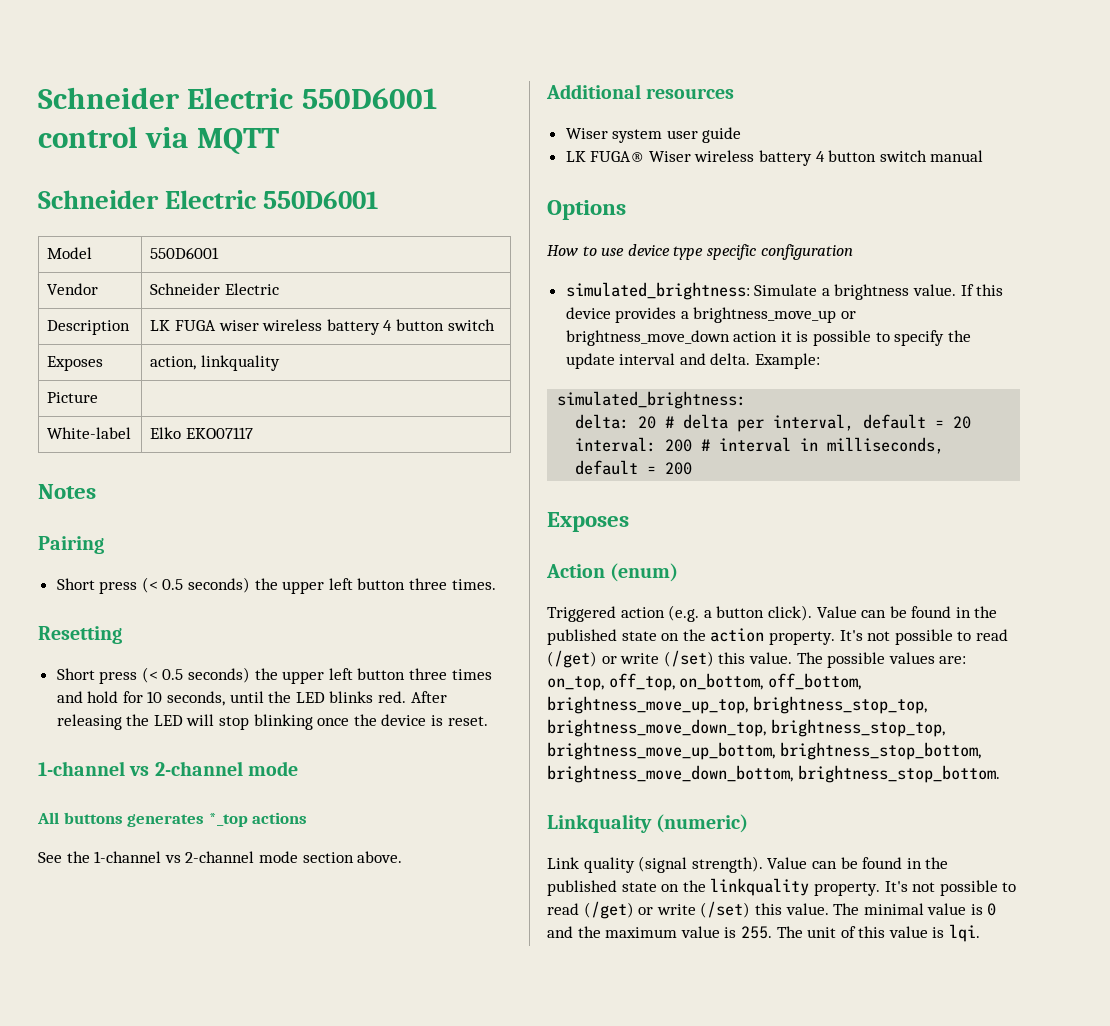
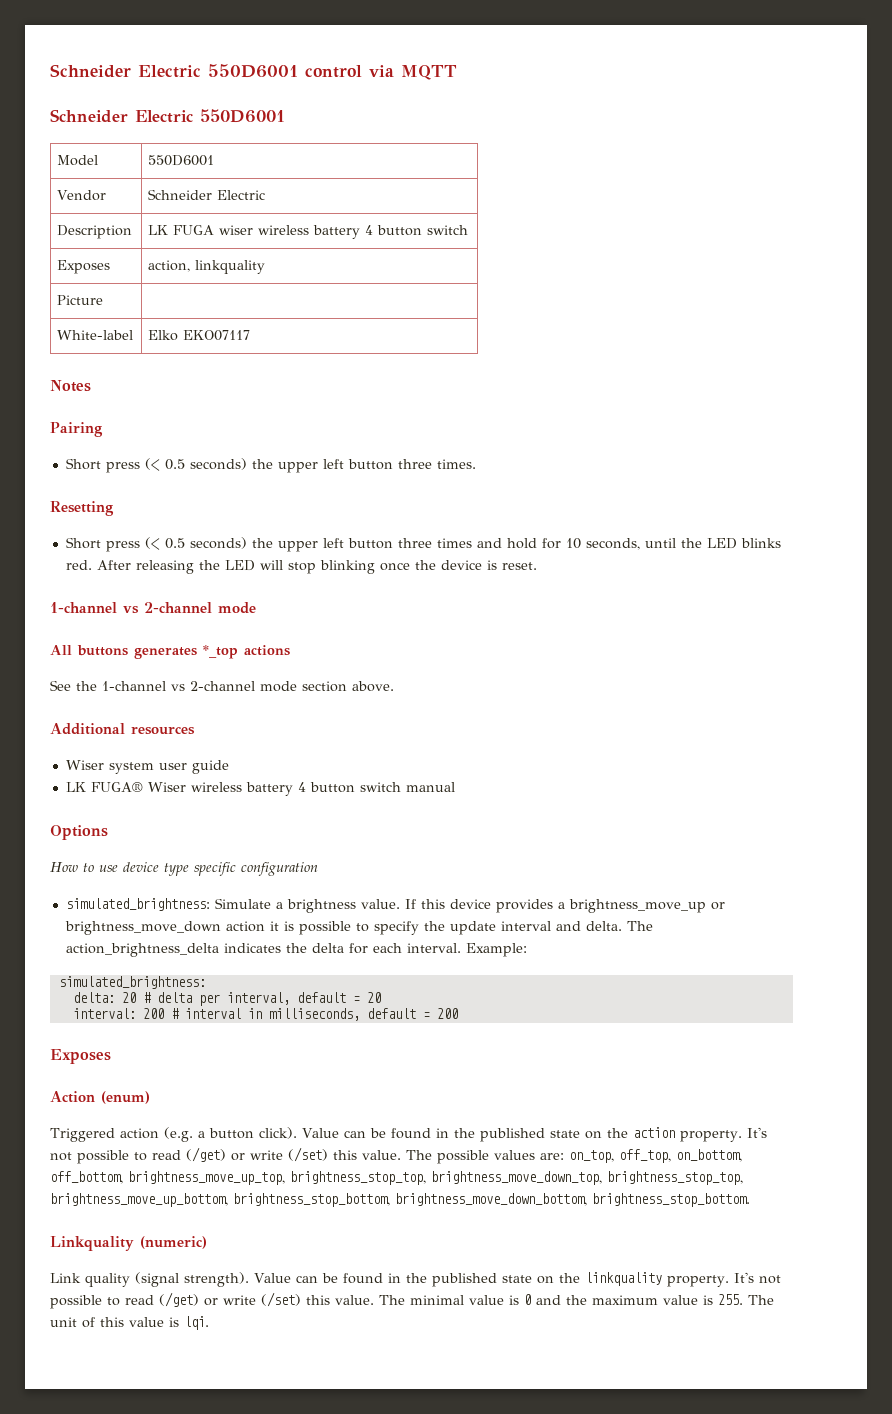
(751, 359) none -> [626,921,653,931] [65,943,461,957] The action_brightness_delta indicates the delta for each interval.

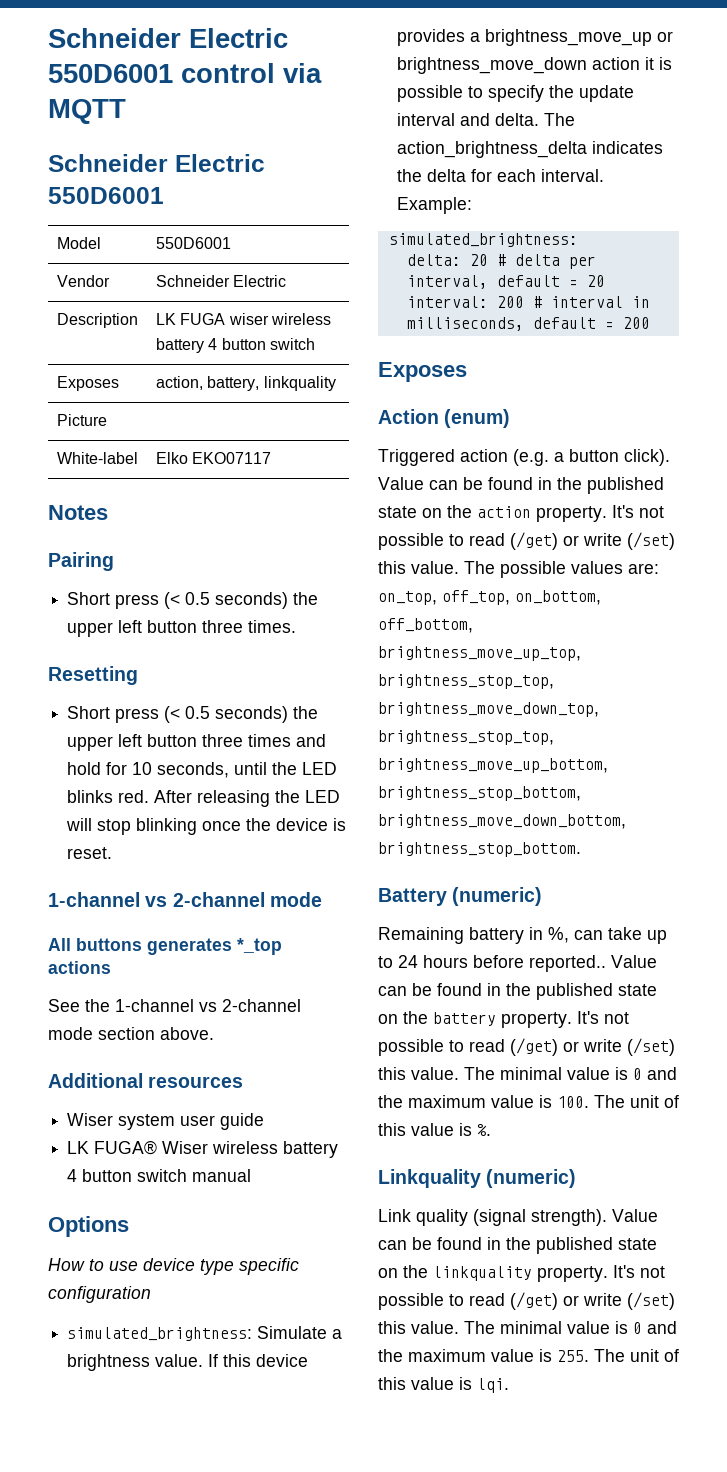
(191, 266) none -> [207,376,260,391] battery,
(750, 1200) none -> [378,887,543,906] [378,927,667,944] [378,955,657,972] [378,983,657,1000] [378,1011,629,1028] [378,1038,675,1056] [378,1067,677,1080] [378,1095,679,1108] [378,1123,491,1136] // Battery (numeric) // Remaining battery in %, can take up to 24 hours before reported.. Value can be found in the published state on the battery property. It's not possible to read (/get) or write (/set) this value. The minimal value is 0 and the maximum value is 100. The unit of this value is %.

